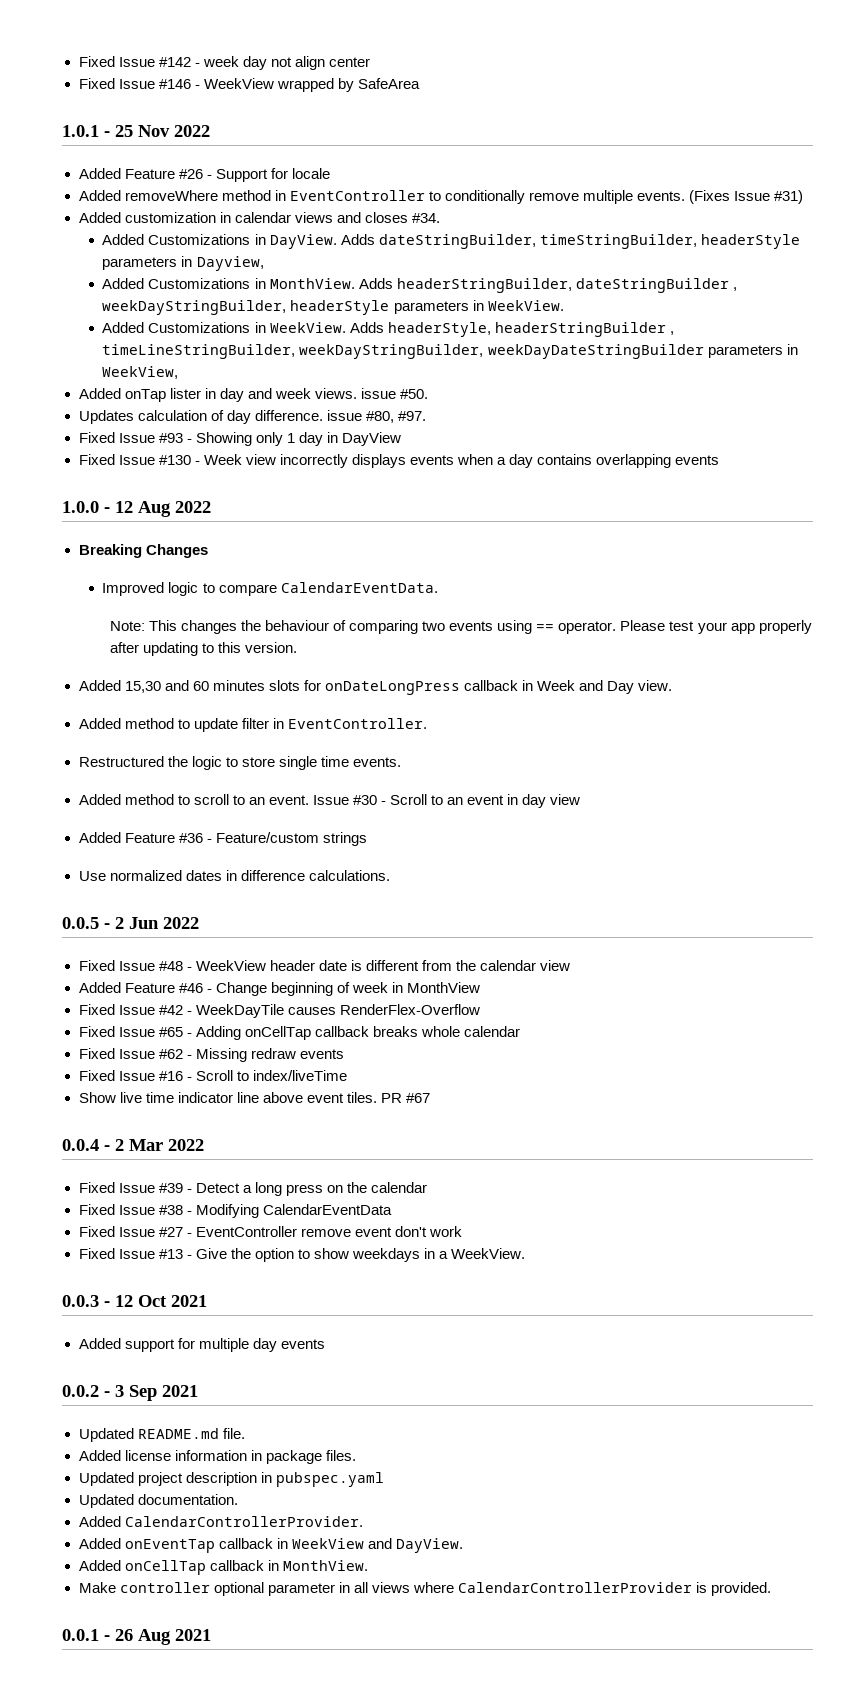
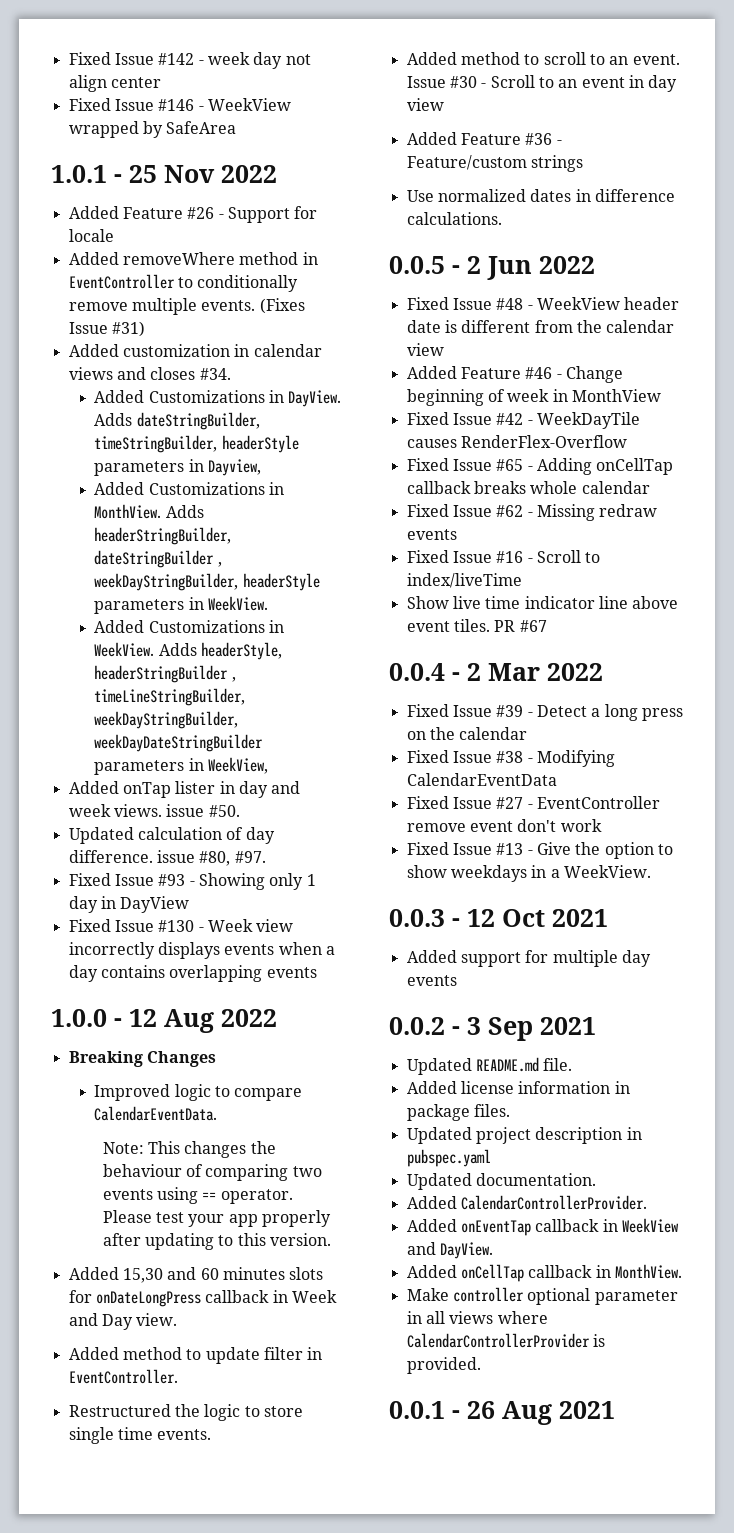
[78,410,134,424] Updates -> [68,827,134,844] Updated

